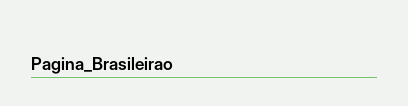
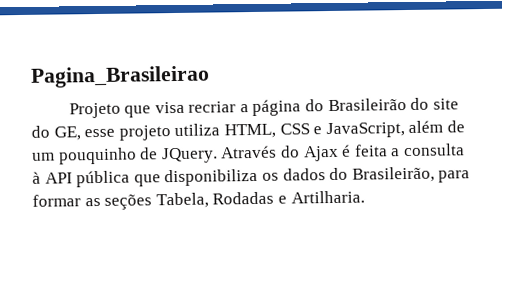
(173, 65) none -> [68,97,459,119] [31,120,465,141] [32,143,465,165] [32,166,471,188] [32,190,365,210] // Projeto que visa recriar a página do Brasileirão do site do GE, esse projeto utiliza HTML, CSS e JavaScript, além de um pouquinho de JQuery. Através do Ajax é feita a consulta à API pública que disponibiliza os dados do Brasileirão, para formar as seções Tabela, Rodadas e Artilharia.

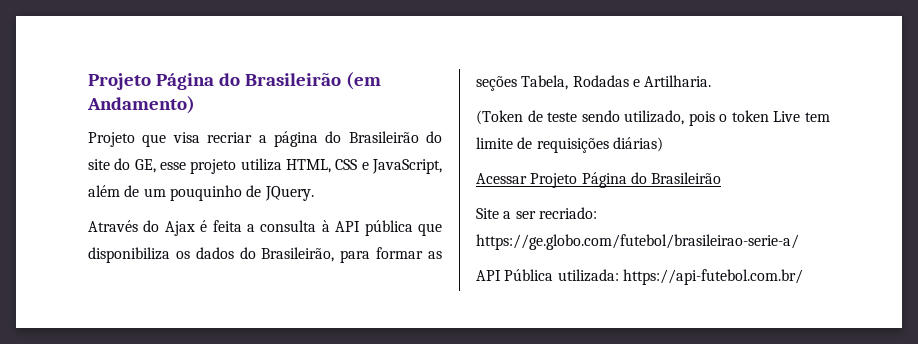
[30,65,210,88] Pagina_Brasileirao -> [88,72,381,90] [87,96,195,114] Projeto Página do Brasileirão (em Andamento)
(218, 155) none -> (314, 193) //
(365, 197) none -> [476,110,830,126] [476,137,663,153] [476,172,722,188] [476,207,597,219] [476,234,799,250] [476,269,803,285] // (Token de teste sendo utilizado, pois o token Live tem limite de requisições diárias) // Acessar Projeto Página do Brasileirão // Site a ser recriado: https://ge.globo.com/futebol/brasileirao-serie-a/ // API Pública utilizada: https://api-futebol.com.br/

